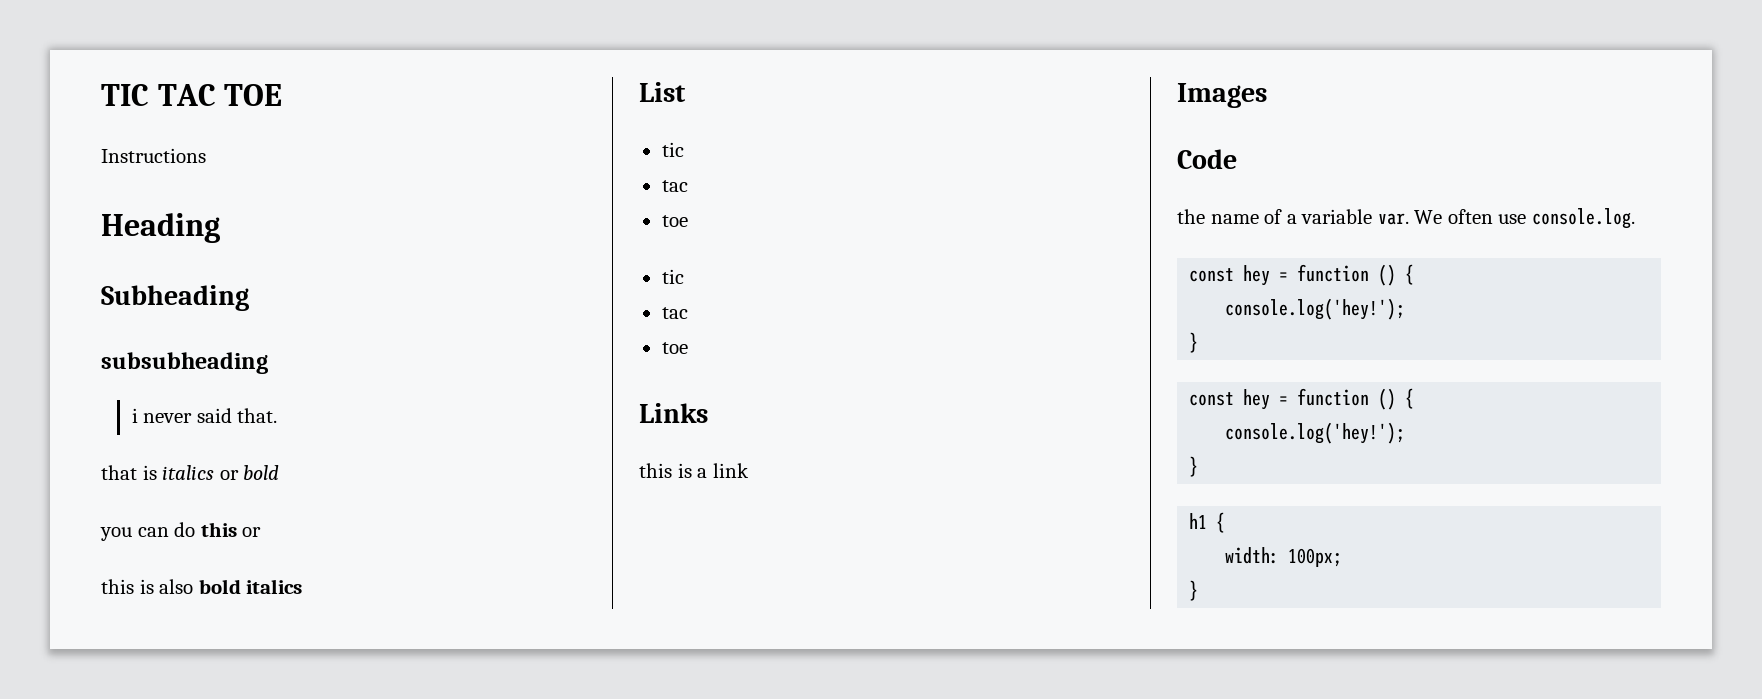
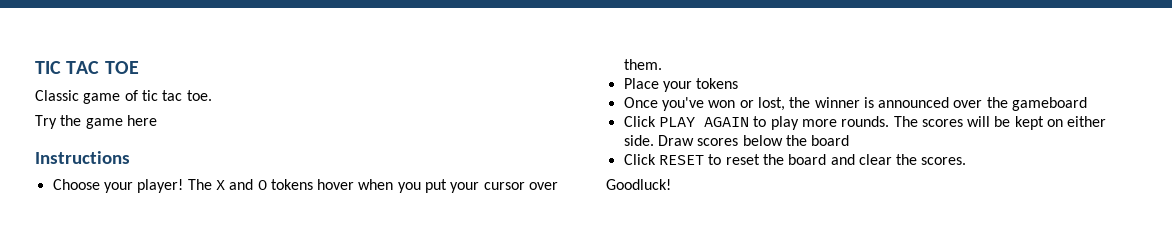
[101,148,206,163] [101,213,220,243] [101,285,249,311] [101,352,268,374] [131,408,278,423] [101,465,280,480] [100,522,262,541] [101,579,303,594] [639,82,686,102] [661,142,684,157] [661,180,688,192] [661,215,688,227] [661,269,684,284] [661,307,688,319] [661,342,688,354] [639,403,708,423] [639,463,749,478] [1177,83,1267,108] [1177,149,1237,169] [1177,208,1635,229] [1189,264,1415,286] [1225,298,1406,320] [1189,332,1199,353] [1189,388,1415,410] [1225,422,1406,444] [1189,456,1199,477] [1189,512,1226,533] [1225,547,1343,567] [1189,580,1199,601] Instructions // Heading // Subheading // subsubheading // i never said that. // that is italics or bold // you can do this or // this is also bold italics // List // tic // tac // toe // tic // tac // toe // Links // this is a link // Images // Code // the name of a variable var. We often use console.log. // const hey = function () { // console.log('hey!'); // } // const hey = function () { // console.log('hey!'); // } // h1 { // width: 100px; // } -> [35,90,212,104] [35,115,157,129] [35,151,130,164] [52,179,559,193] [623,59,662,70] [623,78,739,92] [623,97,1088,111] [623,116,1107,130] [623,135,850,146] [623,154,967,165] [606,179,671,190] Classic game of tic tac toe. // Try the game here // Instructions // Choose your player! The X and O tokens hover when you put your cursor over them. // Place your tokens // Once you've won or lost, the winner is announced over the gameboard // Click PLAY AGAIN to play more rounds. The scores will be kept on either side. Draw scores below the board // Click RESET to reset the board and clear the scores. // Goodluck!

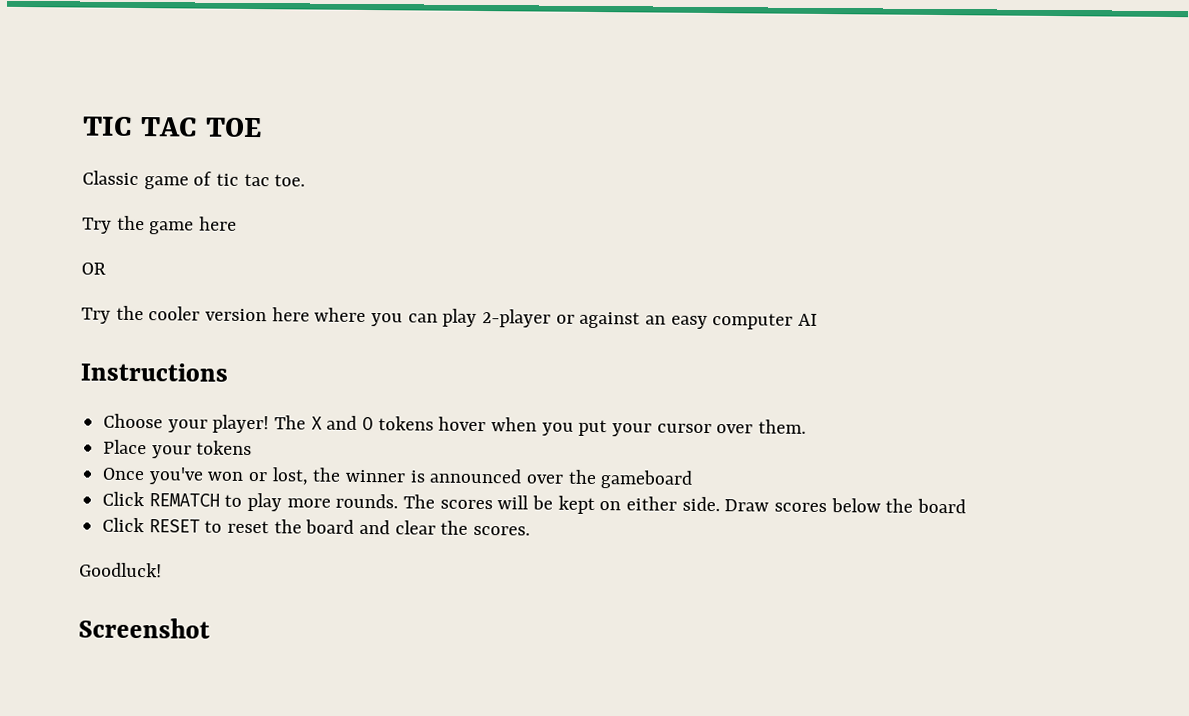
(157, 120) none -> [81,262,106,275] [81,305,819,330] // OR // Try the cooler version here where you can play 2-player or against an easy computer AI
[658,117,749,127] PLAY AGAIN -> [148,493,220,507] REMATCH
(671, 184) none -> [78,617,210,639] // Screenshot

